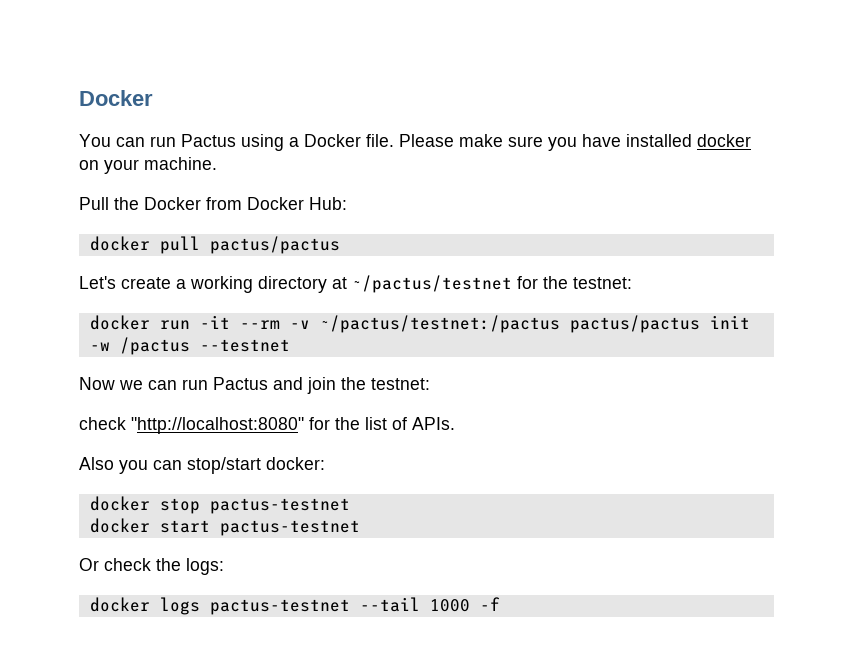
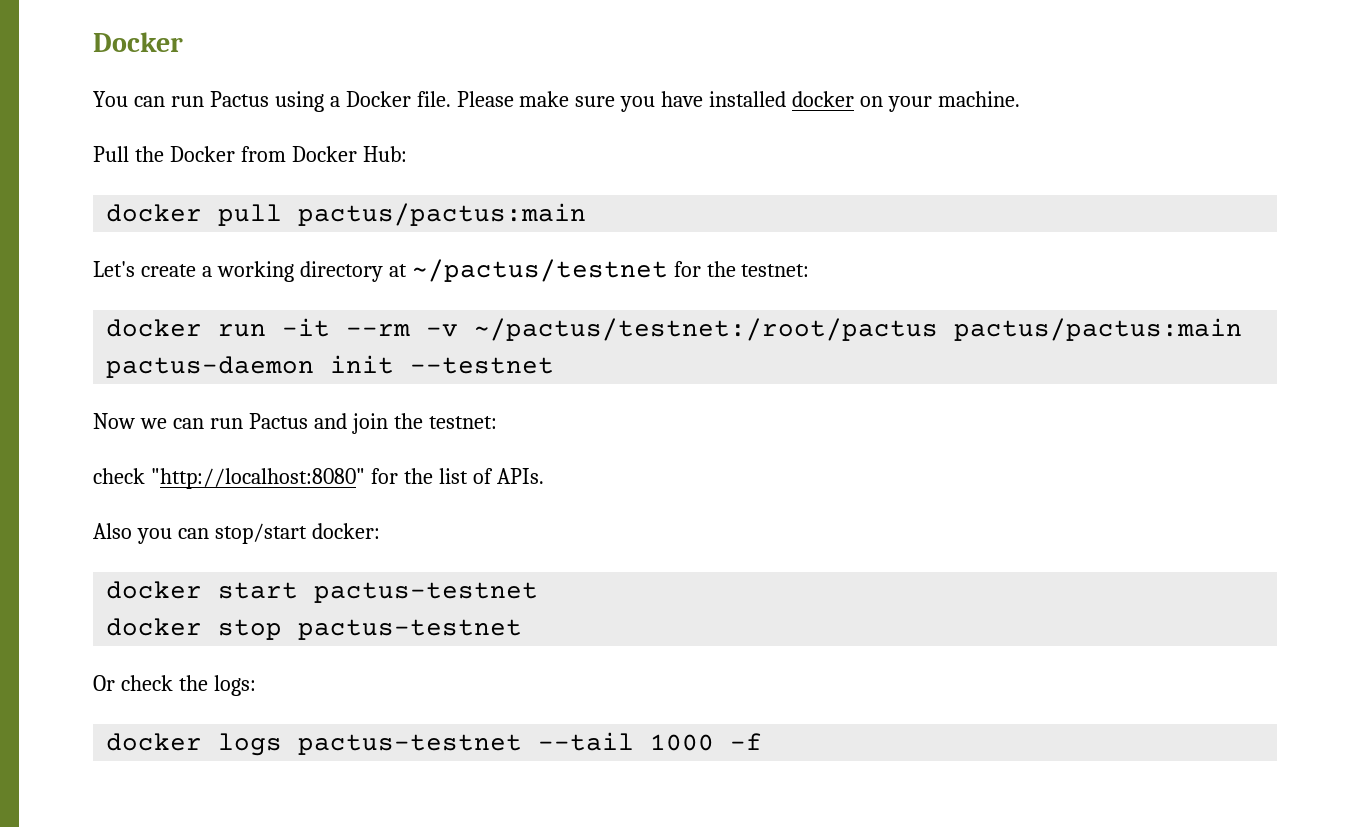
[209,236,340,254] pactus/pactus -> [298,203,587,226] pactus/pactus:main
[319,315,750,333] [89,337,190,355] ~/pactus/testnet:/pactus pactus/pactus init -w /pactus -> [474,318,1243,341] [106,355,395,378] ~/pactus/testnet:/root/pactus pactus/pactus:main pactus-daemon init
[159,498,200,514] stop -> [218,582,299,599] start
[159,520,210,533] start -> [218,619,283,640] stop

